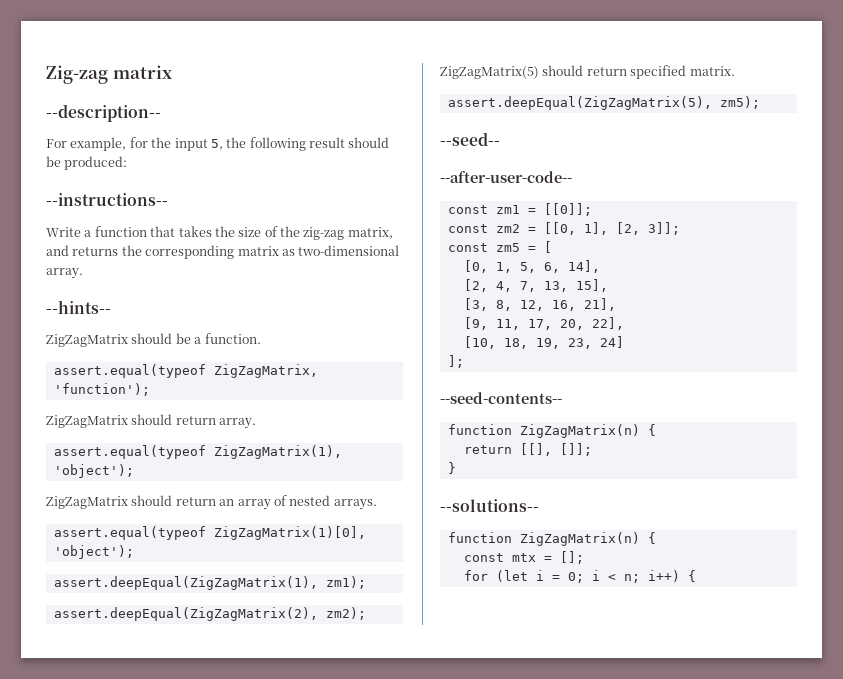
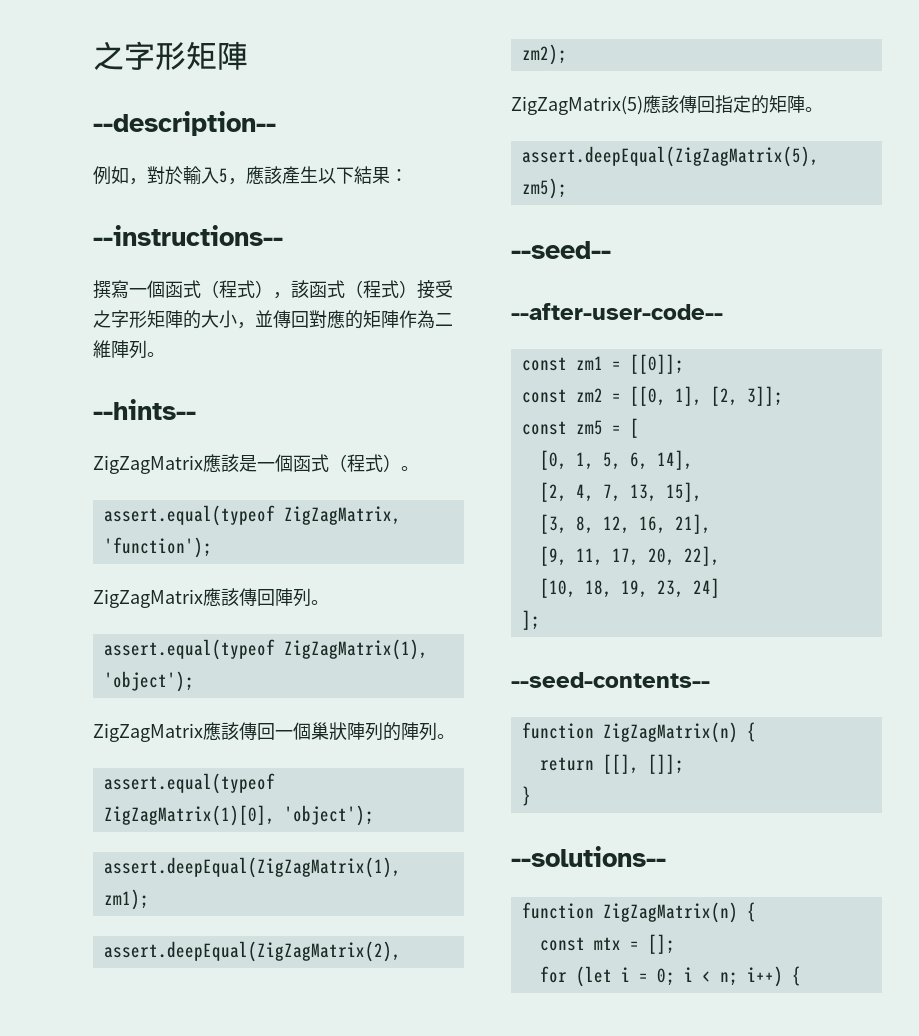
[46,65,172,84] Zig-zag matrix -> [93,41,248,70] 之字形矩陣
[46,137,390,151] [46,156,128,170] [46,193,168,206] [46,226,393,240] [46,245,400,259] [46,268,83,279] [46,300,111,314] [46,333,261,347] For example, for the input 5, the following result should be produced: // --instructions-- // Write a function that takes the size of the zig-zag matrix, and returns the corresponding matrix as two-dimensional array. // --hints-- // ZigZagMatrix should be a function. -> [93,166,408,185] [93,225,283,246] [93,280,453,299] [93,310,453,329] [93,340,165,359] [93,399,196,420] [93,454,419,474] 例如，對於輸入5，應該產生以下結果： // --instructions-- // 撰寫一個函式（程式），該函式（程式）接受之字形矩陣的大小，並傳回對應的矩陣作為二維陣列。 // --hints-- // ZigZagMatrix應該是一個函式（程式）。
[131,414,257,429] should return array. -> [203,588,329,607] 應該傳回陣列。
[131,495,377,510] should return an array of nested arrays. -> [203,722,455,741] 應該傳回一個巢狀陣列的陣列。
[542,65,735,79] should return specified matrix. -> [643,95,823,114] 應該傳回指定的矩陣。

